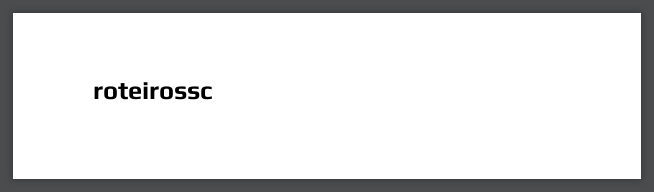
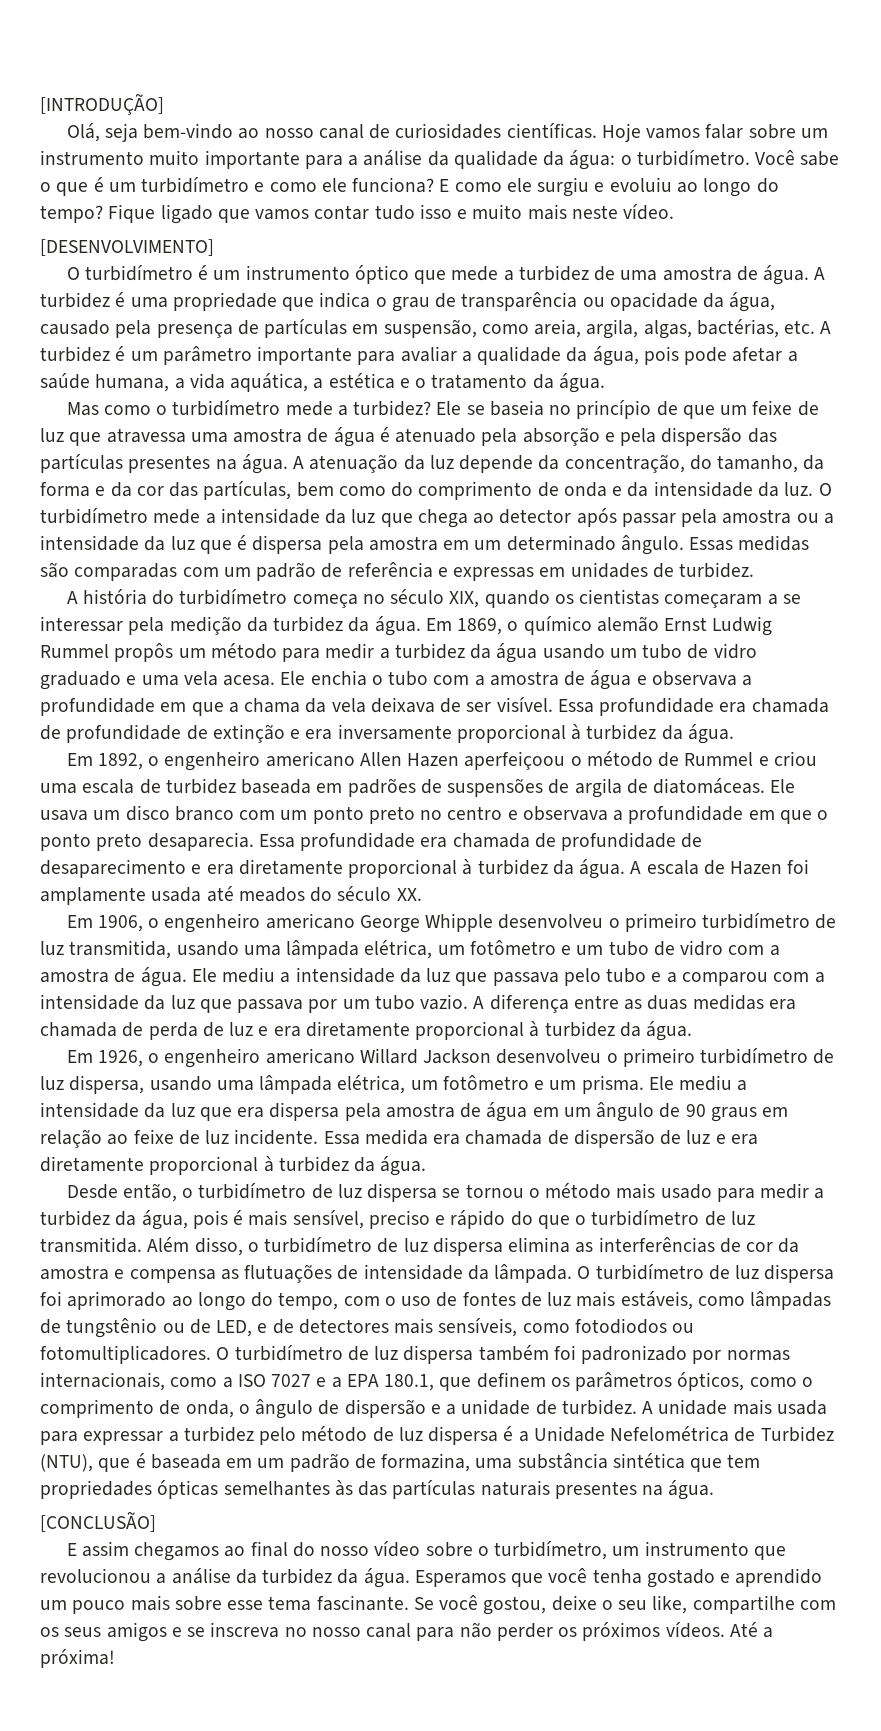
[93,82,212,100] roteirossc -> [40,94,164,115] [66,123,828,142] [40,150,840,170] [40,177,779,197] [40,204,675,224] [40,239,214,256] [66,265,826,285] [40,292,776,312] [40,319,832,339] [40,346,798,366] [40,373,605,393] [66,400,819,419] [40,427,777,447] [40,454,825,474] [40,481,832,500] [40,508,834,528] [40,535,810,555] [40,562,755,581] [66,589,801,608] [40,616,773,636] [40,643,757,663] [40,670,753,690] [40,697,829,716] [40,724,734,744] [66,751,817,771] [40,778,796,798] [40,805,829,824] [40,832,703,851] [40,859,810,879] [40,886,422,905] [66,913,837,933] [40,940,780,959] [40,967,825,987] [40,994,796,1013] [40,1021,693,1041] [66,1048,835,1068] [40,1075,748,1094] [40,1102,789,1122] [40,1129,758,1148] [40,1156,427,1176] [66,1183,825,1202] [40,1210,755,1230] [40,1237,800,1256] [40,1264,835,1283] [40,1291,832,1311] [40,1318,695,1338] [40,1345,790,1364] [40,1372,813,1391] [40,1399,827,1419] [40,1426,834,1445] [40,1453,761,1472] [40,1480,715,1500] [40,1512,156,1532] [66,1541,786,1561] [40,1568,823,1588] [40,1595,836,1615] [40,1622,774,1642] [40,1649,115,1668] [INTRODUÇÃO] // Olá, seja bem-vindo ao nosso canal de curiosidades científicas. Hoje vamos falar sobre um instrumento muito importante para a análise da qualidade da água: o turbidímetro. Você sabe o que é um turbidímetro e como ele funciona? E como ele surgiu e evoluiu ao longo do tempo? Fique ligado que vamos contar tudo isso e muito mais neste vídeo. // [DESENVOLVIMENTO] // O turbidímetro é um instrumento óptico que mede a turbidez de uma amostra de água. A turbidez é uma propriedade que indica o grau de transparência ou opacidade da água, causado pela presença de partículas em suspensão, como areia, argila, algas, bactérias, etc. A turbidez é um parâmetro importante para avaliar a qualidade da água, pois pode afetar a saúde humana, a vida aquática, a estética e o tratamento da água. // Mas como o turbidímetro mede a turbidez? Ele se baseia no princípio de que um feixe de luz que atravessa uma amostra de água é atenuado pela absorção e pela dispersão das partículas presentes na água. A atenuação da luz depende da concentração, do tamanho, da forma e da cor das partículas, bem como do comprimento de onda e da intensidade da luz. O turbidímetro mede a intensidade da luz que chega ao detector após passar pela amostra ou a intensidade da luz que é dispersa pela amostra em um determinado ângulo. Essas medidas são comparadas com um padrão de referência e expressas em unidades de turbidez. // A história do turbidímetro começa no século XIX, quando os cientistas começaram a se interessar pela medição da turbidez da água. Em 1869, o químico alemão Ernst Ludwig Rummel propôs um método para medir a turbidez da água usando um tubo de vidro graduado e uma vela acesa. Ele enchia o tubo com a amostra de água e observava a profundidade em que a chama da vela deixava de ser visível. Essa profundidade era chamada de profundidade de extinção e era inversamente proporcional à turbidez da água. // Em 1892, o engenheiro americano Allen Hazen aperfeiçoou o método de Rummel e criou uma escala de turbidez baseada em padrões de suspensões de argila de diatomáceas. Ele usava um disco branco com um ponto preto no centro e observava a profundidade em que o ponto preto desaparecia. Essa profundidade era chamada de profundidade de desaparecimento e era diretamente proporcional à turbidez da água. A escala de Hazen foi amplamente usada até meados do século XX. // Em 1906, o engenheiro americano George Whipple desenvolveu o primeiro turbidímetro de luz transmitida, usando uma lâmpada elétrica, um fotômetro e um tubo de vidro com a amostra de água. Ele mediu a intensidade da luz que passava pelo tubo e a comparou com a intensidade da luz que passava por um tubo vazio. A diferença entre as duas medidas era chamada de perda de luz e era diretamente proporcional à turbidez da água. // Em 1926, o engenheiro americano Willard Jackson desenvolveu o primeiro turbidímetro de luz dispersa, usando uma lâmpada elétrica, um fotômetro e um prisma. Ele mediu a intensidade da luz que era dispersa pela amostra de água em um ângulo de 90 graus em relação ao feixe de luz incidente. Essa medida era chamada de dispersão de luz e era diretamente proporcional à turbidez da água. // Desde então, o turbidímetro de luz dispersa se tornou o método mais usado para medir a turbidez da água, pois é mais sensível, preciso e rápido do que o turbidímetro de luz transmitida. Além disso, o turbidímetro de luz dispersa elimina as interferências de cor da amostra e compensa as flutuações de intensidade da lâmpada. O turbidímetro de luz dispersa foi aprimorado ao longo do tempo, com o uso de fontes de luz mais estáveis, como lâmpadas de tungstênio ou de LED, e de detectores mais sensíveis, como fotodiodos ou fotomultiplicadores. O turbidímetro de luz dispersa também foi padronizado por normas internacionais, como a ISO 7027 e a EPA 180.1, que definem os parâmetros ópticos, como o comprimento de onda, o ângulo de dispersão e a unidade de turbidez. A unidade mais usada para expressar a turbidez pelo método de luz dispersa é a Unidade Nefelométrica de Turbidez (NTU), que é baseada em um padrão de formazina, uma substância sintética que tem propriedades ópticas semelhantes às das partículas naturais presentes na água. // [CONCLUSÃO] // E assim chegamos ao final do nosso vídeo sobre o turbidímetro, um instrumento que revolucionou a análise da turbidez da água. Esperamos que você tenha gostado e aprendido um pouco mais sobre esse tema fascinante. Se você gostou, deixe o seu like, compartilhe com os seus amigos e se inscreva no nosso canal para não perder os próximos vídeos. Até a próxima!

